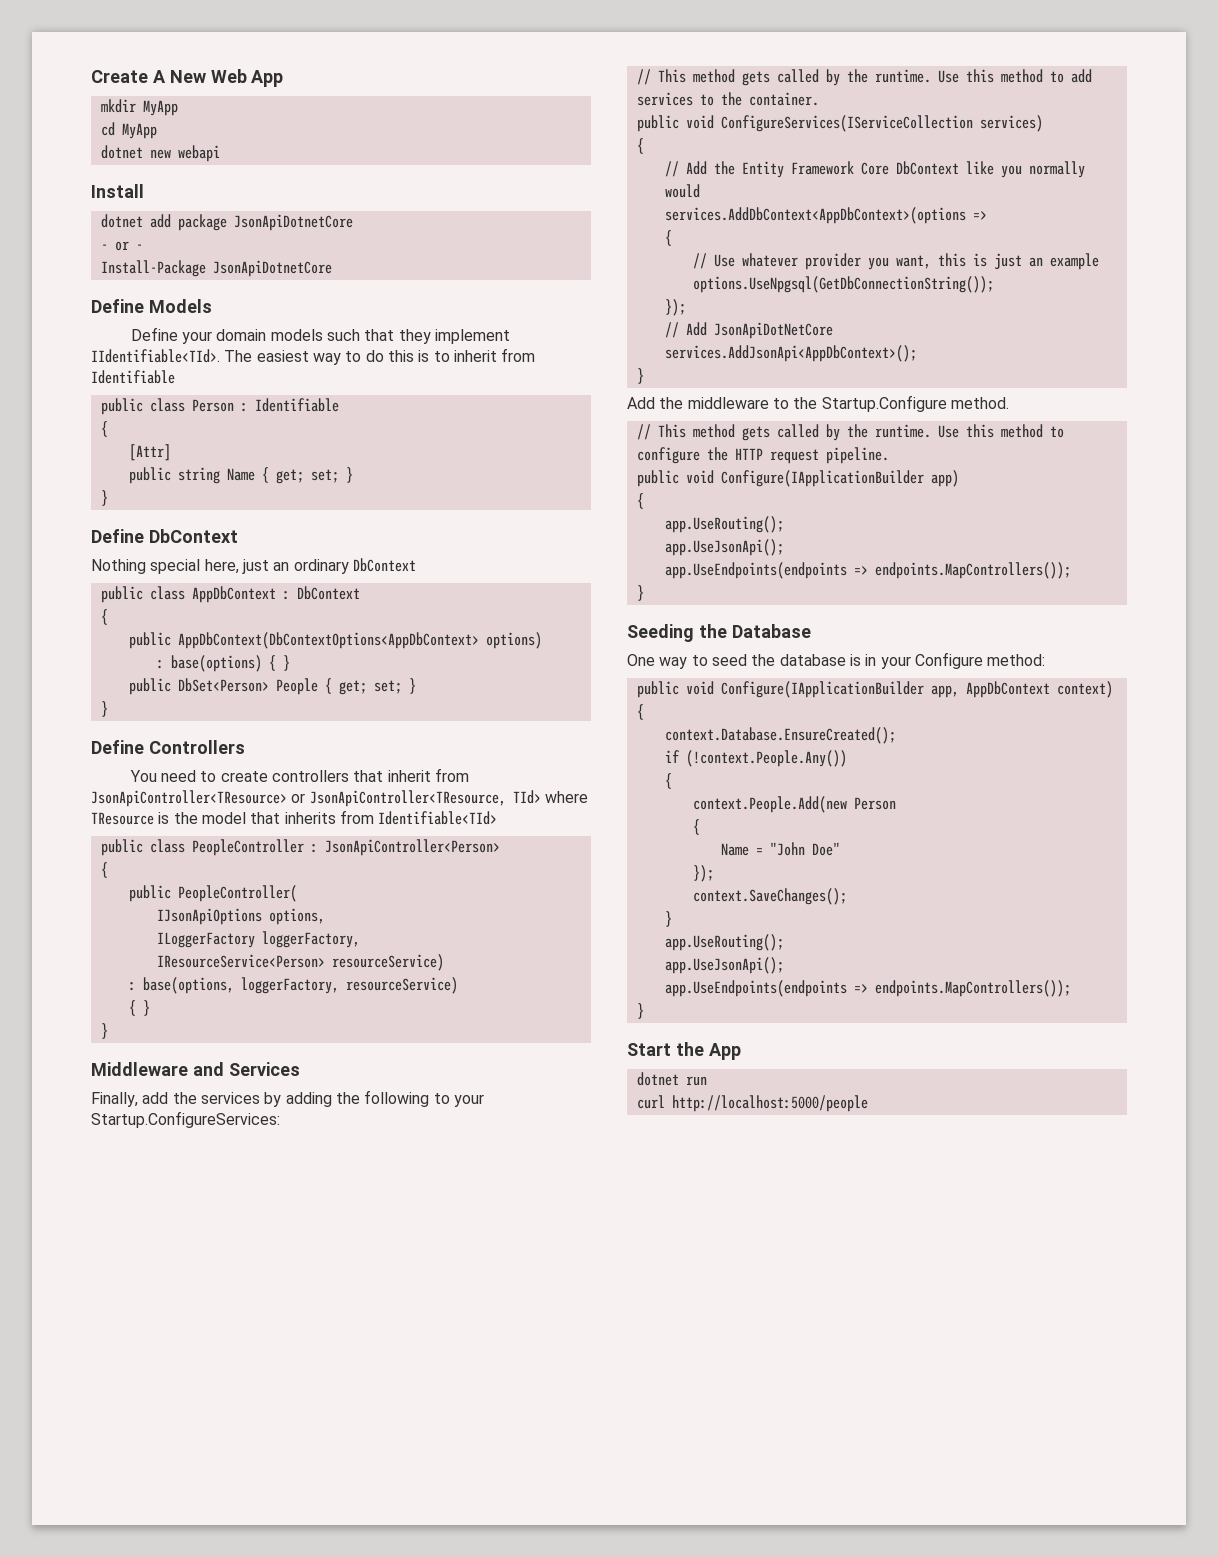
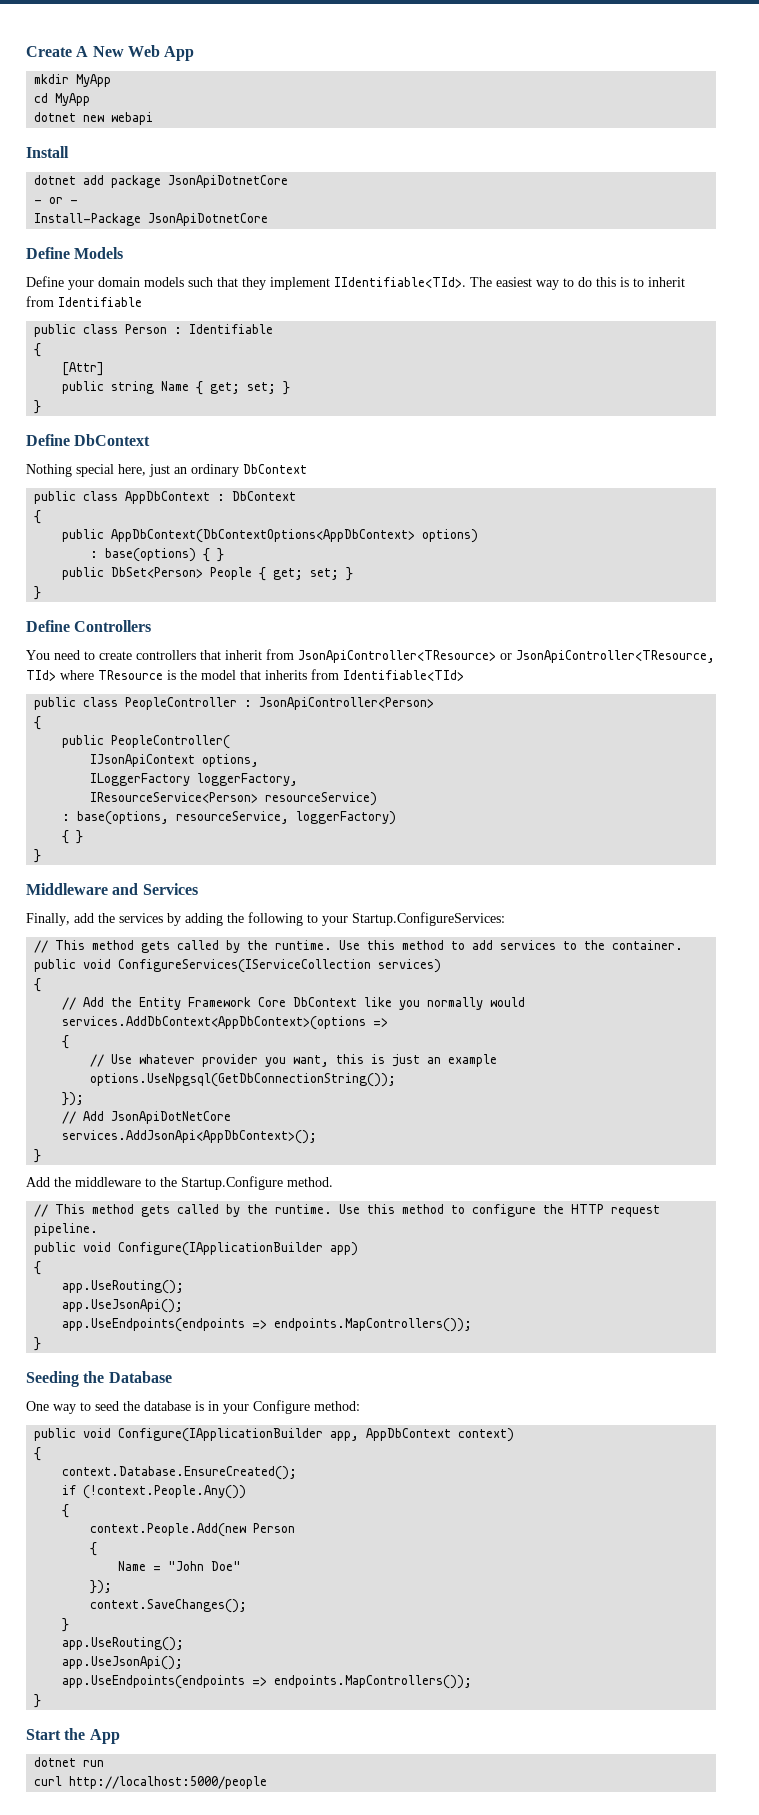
[156,908,262,925] IJsonApiOptions -> [90,754,196,767] IJsonApiContext
[240,977,458,994] loggerFactory, resourceService) -> [176,811,397,825] resourceService, loggerFactory)

